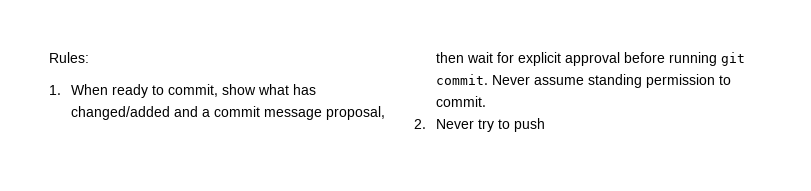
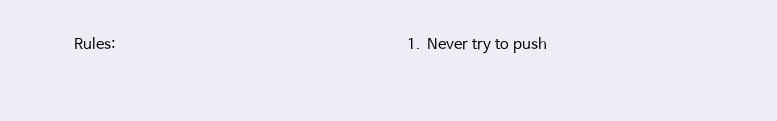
[70,84,316,98] [70,106,385,120] [435,52,745,66] [435,74,731,88] [435,96,486,107] [414,119,426,129] When ready to commit, show what has changed/added and a commit message proposal, then wait for explicit approval before running git commit. Never assume standing permission to commit. // 2. -> (420, 43) none

